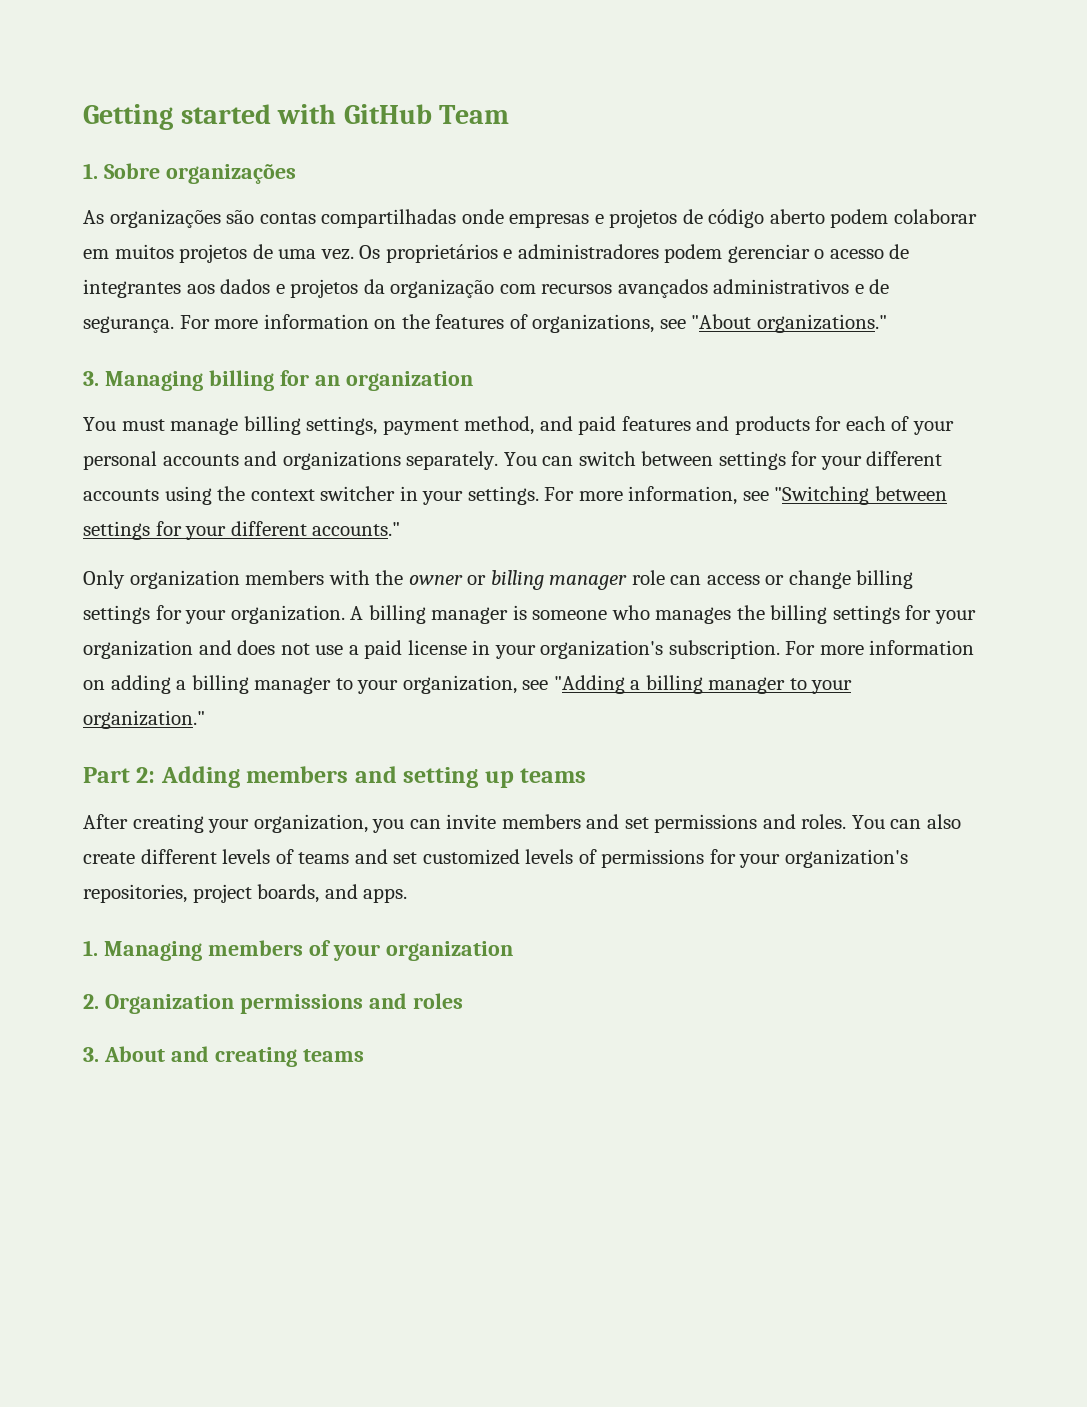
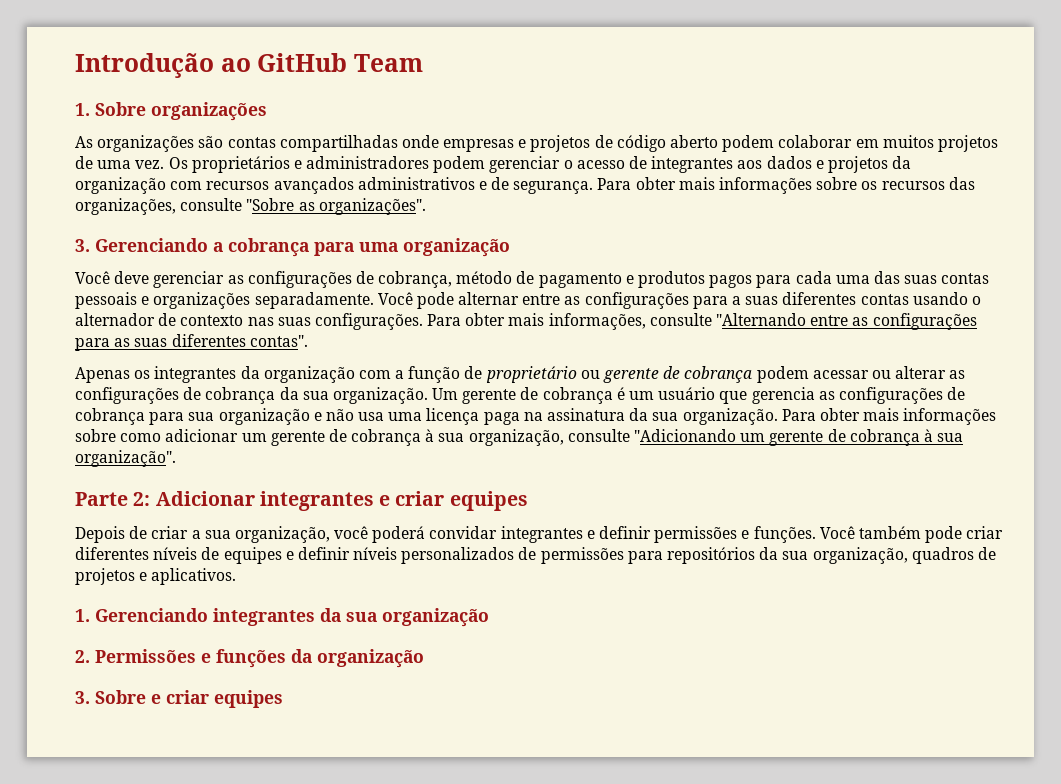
[83,104,337,130] Getting started with -> [75,53,251,78] Introdução ao
[179,314,887,333] [83,370,473,391] [83,416,955,435] [83,451,943,470] [83,486,947,505] [83,521,401,540] [83,570,914,590] [83,605,977,624] [83,640,975,659] [83,675,853,694] [83,710,205,729] [83,766,587,788] [83,814,962,833] [83,849,908,868] [83,884,408,903] [83,940,513,961] [83,993,463,1014] [83,1046,364,1067] For more information on the features of organizations, see "About organizations." // 3. Managing billing for an organization // You must manage billing settings, payment method, and paid features and products for each of your personal accounts and organizations separately. You can switch between settings for your different accounts using the context switcher in your settings. For more information, see "Switching between settings for your different accounts." // Only organization members with the owner or billing manager role can access or change billing settings for your organization. A billing manager is someone who manages the billing settings for your organization and does not use a paid license in your organization's subscription. For more information on adding a billing manager to your organization, see "Adding a billing manager to your organization." // Part 2: Adding members and setting up teams // After creating your organization, you can invite members and set permissions and roles. You can also create different levels of teams and set customized levels of permissions for your organization's repositories, project boards, and apps. // 1. Managing members of your organization // 2. Organization permissions and roles // 3. About and creating teams -> [597,177,975,194] [75,198,426,215] [75,238,510,257] [75,271,990,288] [75,292,981,309] [75,313,977,330] [75,334,308,351] [75,366,966,383] [75,387,966,404] [75,408,997,425] [75,429,964,446] [75,450,176,467] [75,491,528,511] [75,526,1004,543] [75,547,996,564] [75,568,237,585] [75,608,489,627] [75,649,424,668] [75,690,283,708] Para obter mais informações sobre os recursos das organizações, consulte "Sobre as organizações". // 3. Gerenciando a cobrança para uma organização // Você deve gerenciar as configurações de cobrança, método de pagamento e produtos pagos para cada uma das suas contas pessoais e organizações separadamente. Você pode alternar entre as configurações para a suas diferentes contas usando o alternador de contexto nas suas configurações. Para obter mais informações, consulte "Alternando entre as configurações para as suas diferentes contas". // Apenas os integrantes da organização com a função de proprietário ou gerente de cobrança podem acessar ou alterar as configurações de cobrança da sua organização. Um gerente de cobrança é um usuário que gerencia as configurações de cobrança para sua organização e não usa uma licença paga na assinatura da sua organização. Para obter mais informações sobre como adicionar um gerente de cobrança à sua organização, consulte "Adicionando um gerente de cobrança à sua organização". // Parte 2: Adicionar integrantes e criar equipes // Depois de criar a sua organização, você poderá convidar integrantes e definir permissões e funções. Você também pode criar diferentes níveis de equipes e definir níveis personalizados de permissões para repositórios da sua organização, quadros de projetos e aplicativos. // 1. Gerenciando integrantes da sua organização // 2. Permissões e funções da organização // 3. Sobre e criar equipes

